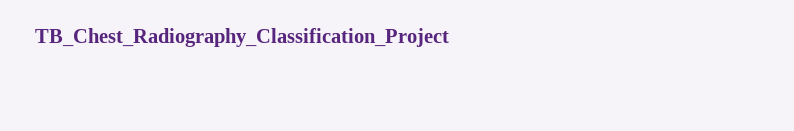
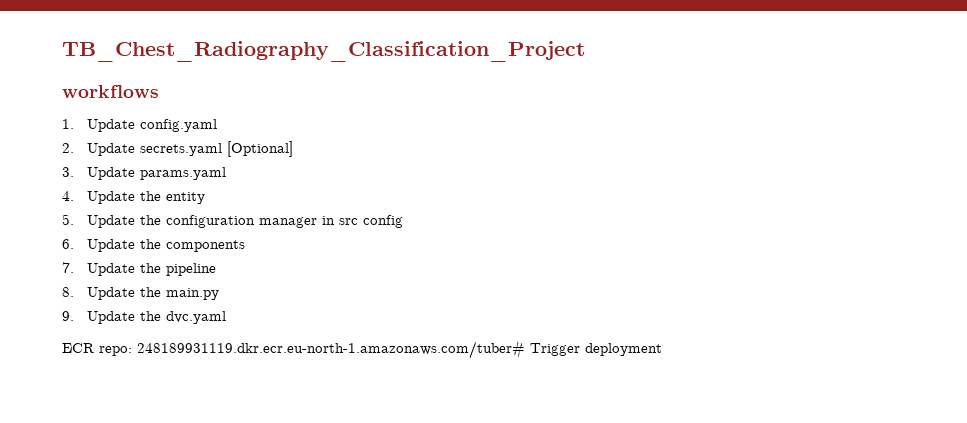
(449, 37) none -> [62,85,159,98] [62,119,217,132] [62,141,293,157] [62,167,226,180] [62,191,205,204] [62,214,403,228] [62,239,245,252] [62,262,216,276] [62,287,219,300] [62,311,226,324] [62,340,662,359] // workflows // 1. Update config.yaml // 2. Update secrets.yaml [Optional] // 3. Update params.yaml // 4. Update the entity // 5. Update the configuration manager in src config // 6. Update the components // 7. Update the pipeline // 8. Update the main.py // 9. Update the dvc.yaml // ECR repo: 248189931119.dkr.ecr.eu-north-1.amazonaws.com/tuber# Trigger deployment

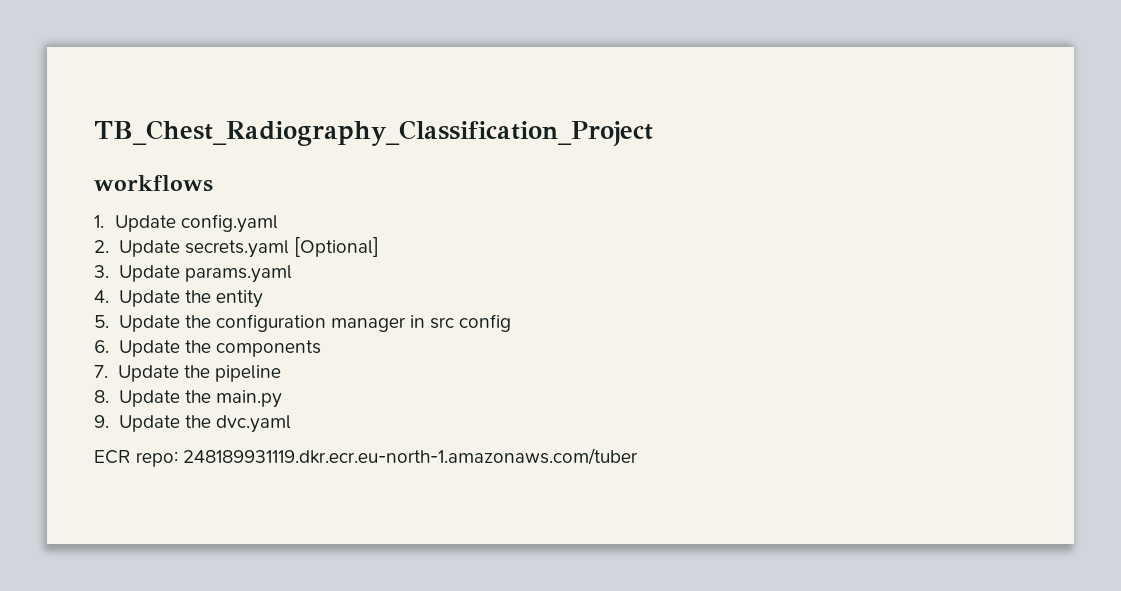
[137,340,662,359] 248189931119.dkr.ecr.eu-north-1.amazonaws.com/tuber# Trigger deployment -> [183,448,639,465] 248189931119.dkr.ecr.eu-north-1.amazonaws.com/tuber

